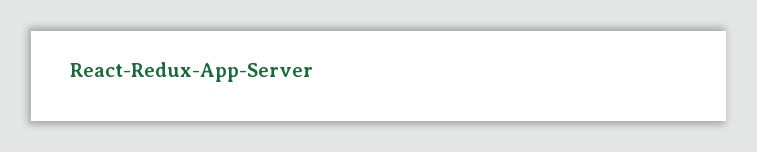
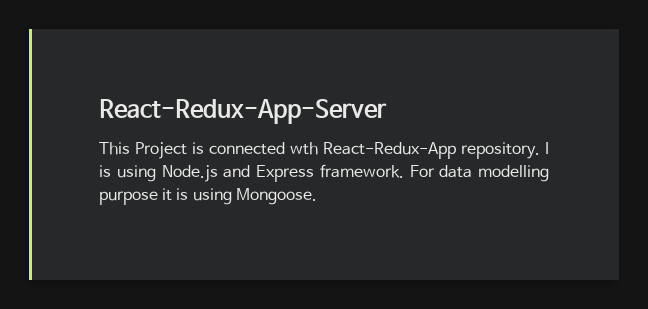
(313, 72) none -> [99,142,549,159] [99,164,549,182] [99,188,317,205] // This Project is connected wth React-Redux-App repository. I is using Node.js and Express framework. For data modelling purpose it is using Mongoose.

